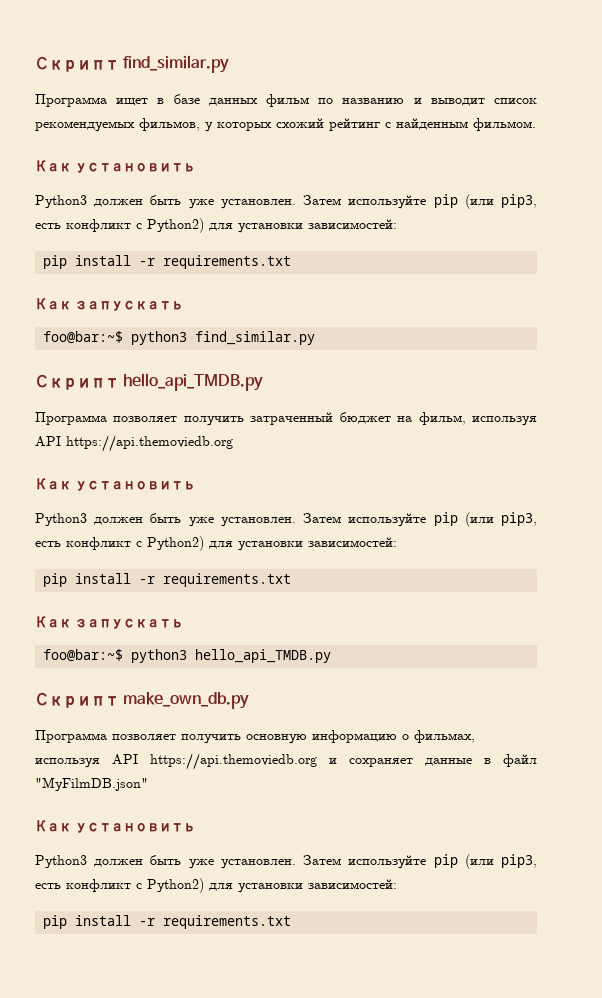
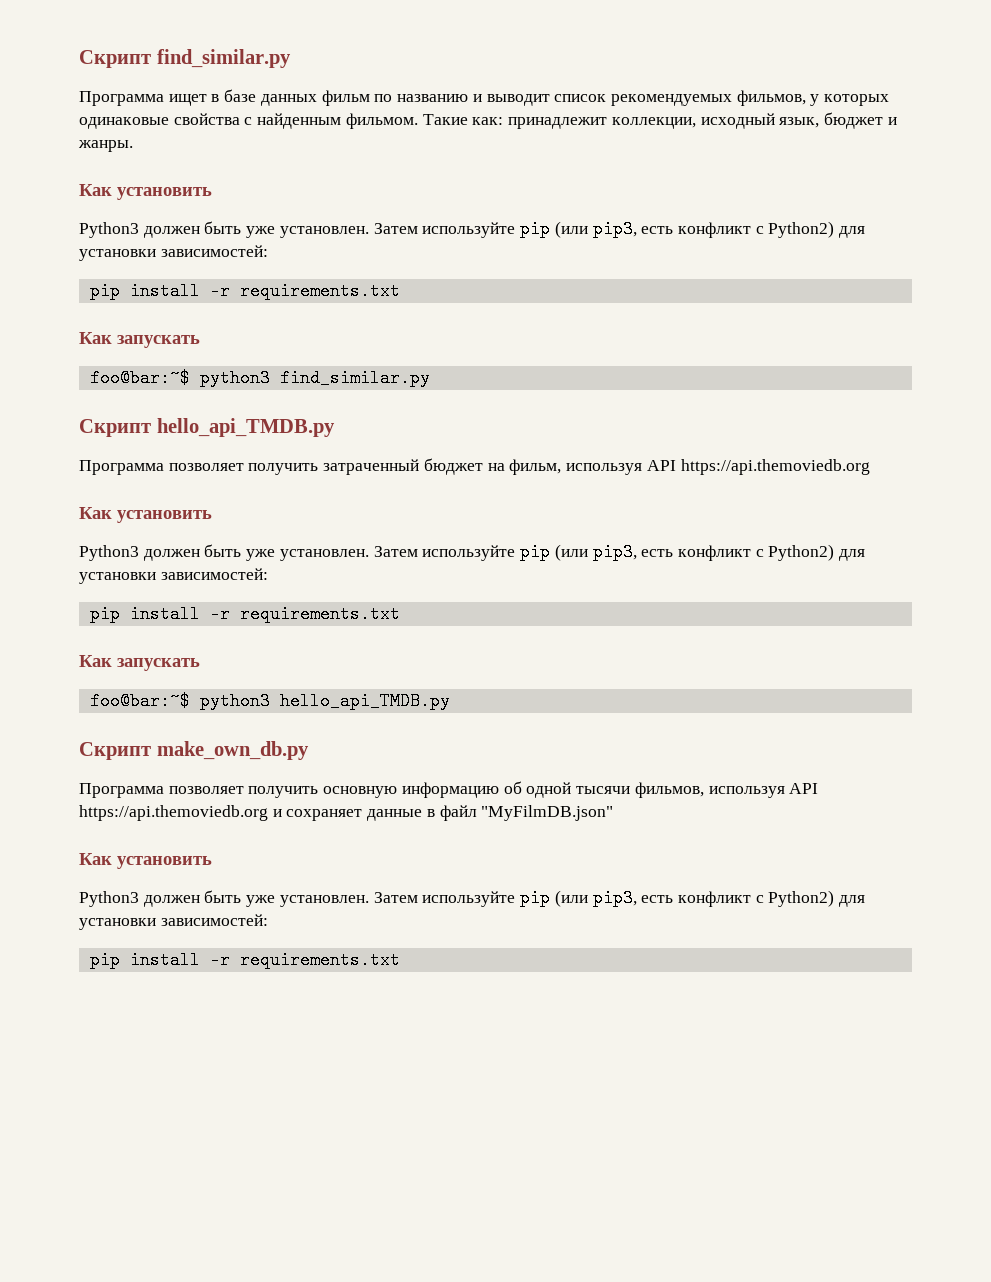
[276,118,380,131] схожий рейтинг -> [79,113,240,129] одинаковые свойства
(536, 124) none -> [422,112,897,129] [78,140,133,152] Такие как: принадлежит коллекции, исходный язык, бюджет и жанры.
[402,730,475,743] о фильмах, -> [503,781,704,798] об одной тысячи фильмов,

